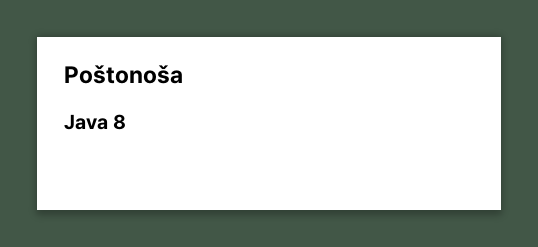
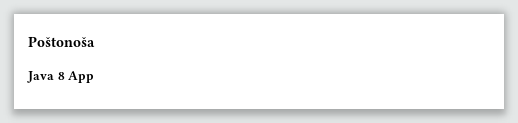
(127, 122) none -> [68,71,95,83] App

